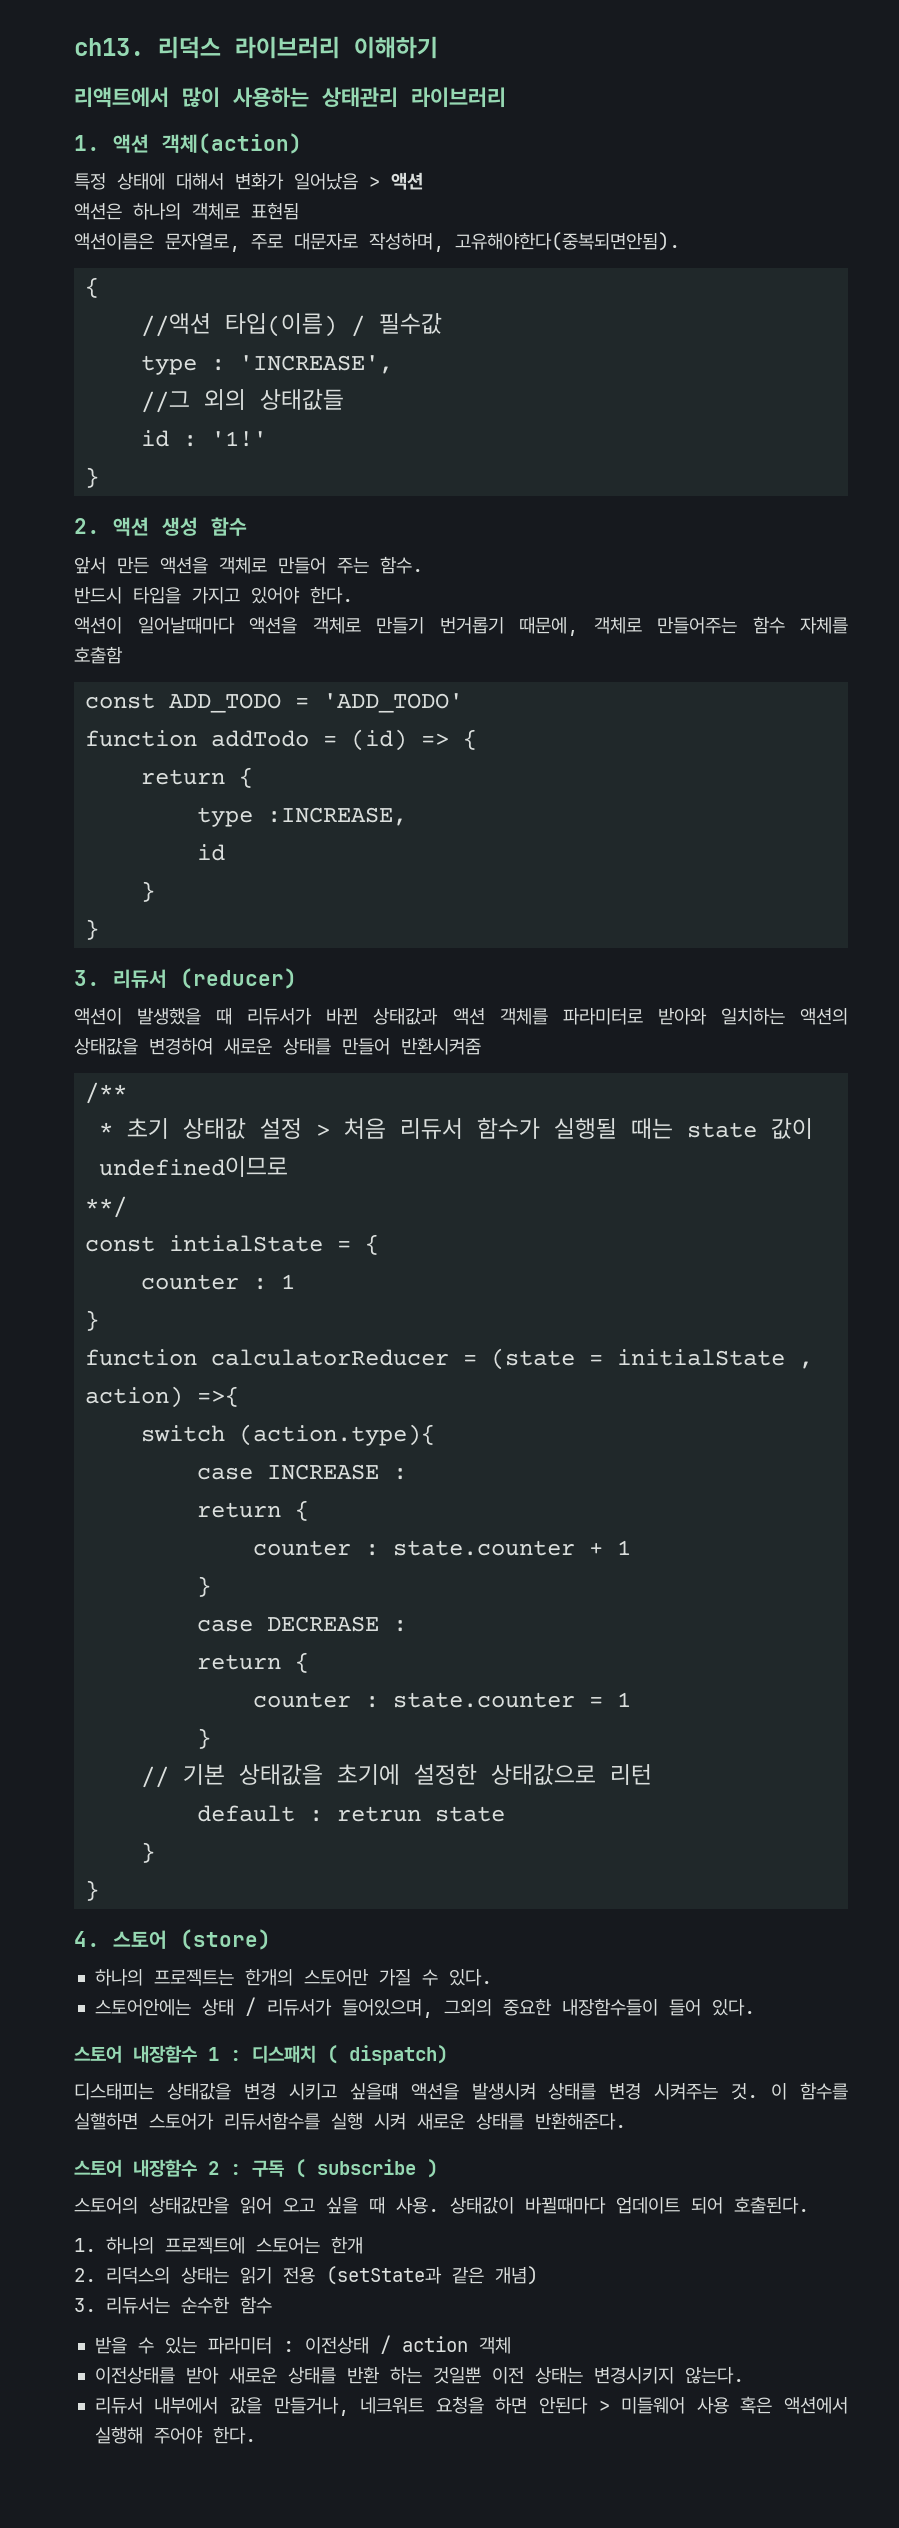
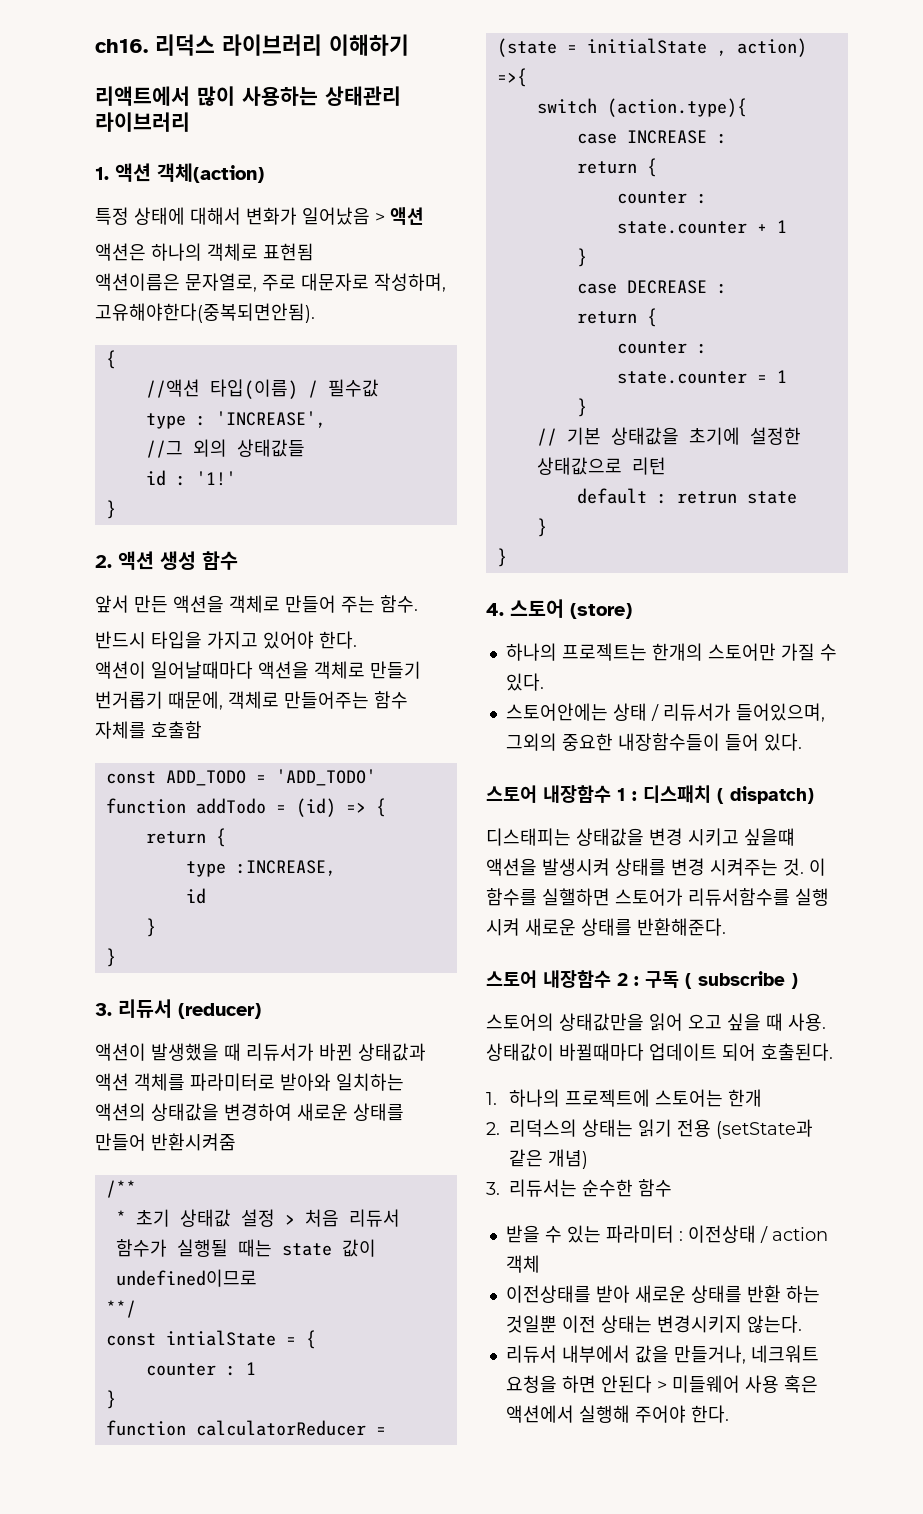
[74,38,144,56] ch13. -> [95,39,148,53] ch16.

